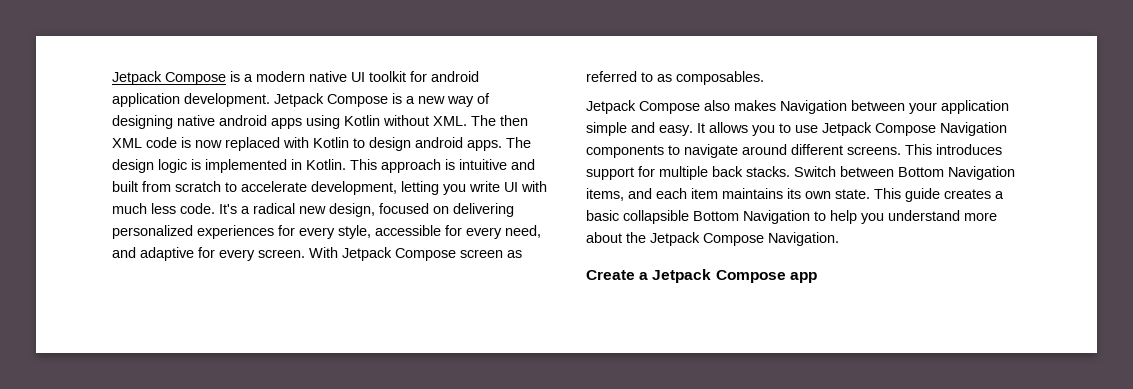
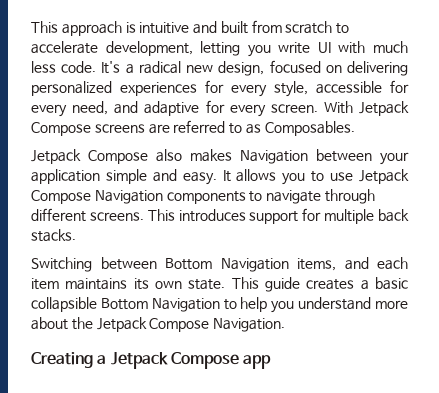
[112,71,479,85] [112,93,490,107] [112,115,528,129] [112,137,531,151] [112,159,346,173] Jetpack Compose is a modern native UI toolkit for android application development. Jetpack Compose is a new way of designing native android apps using Kotlin without XML. The then XML code is now replaced with Kotlin to design android apps. The design logic is implemented in Kotlin. -> (31, 27) none
[460,249,522,258] screen as -> [94,124,170,134] screens are
[676,71,764,85] composables. -> [264,121,355,136] Composables.
[742,144,787,155] around -> [324,189,375,204] through
[794,166,836,177] Switch -> [31,257,92,272] // Switching
[586,270,635,280] Create -> [31,352,93,368] Creating

